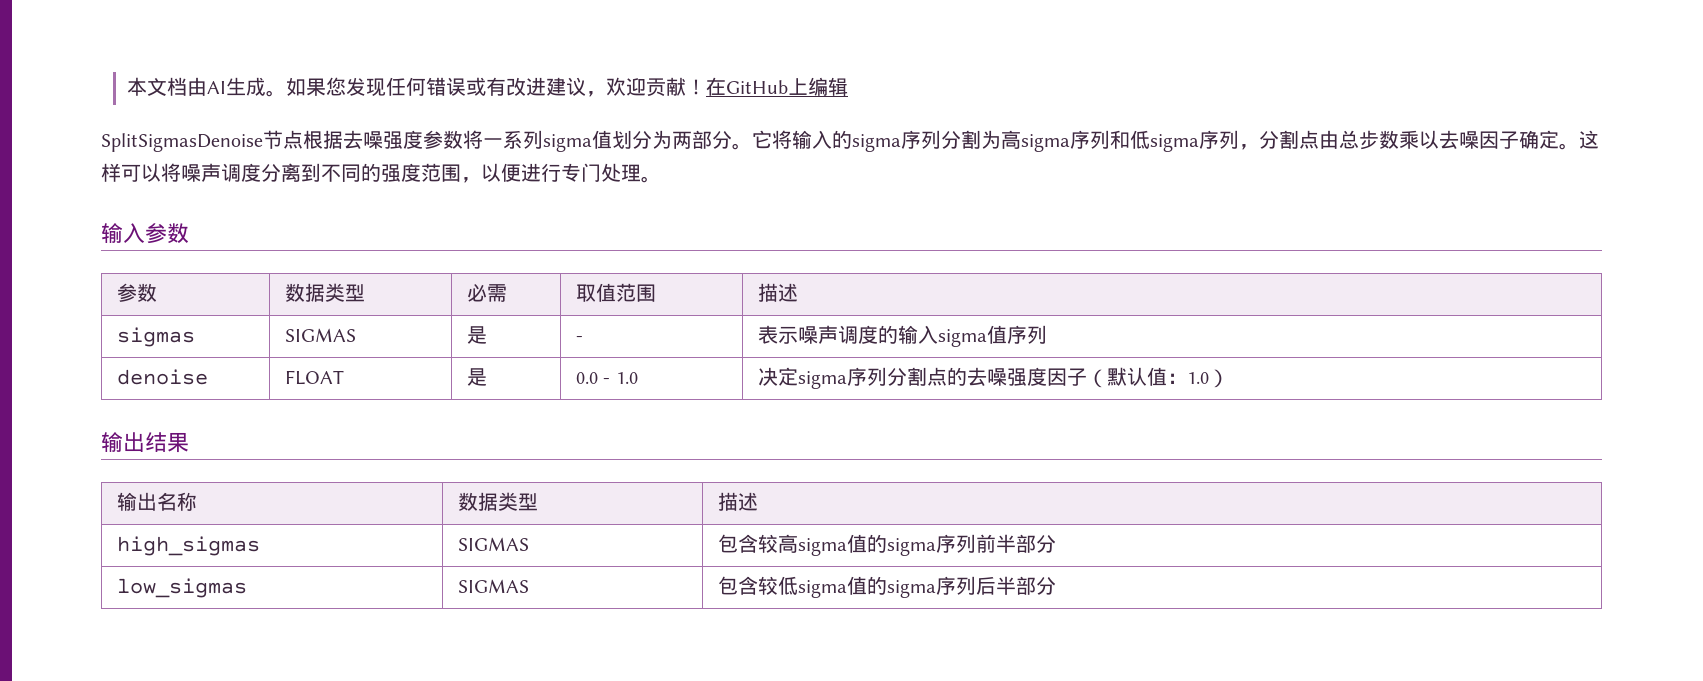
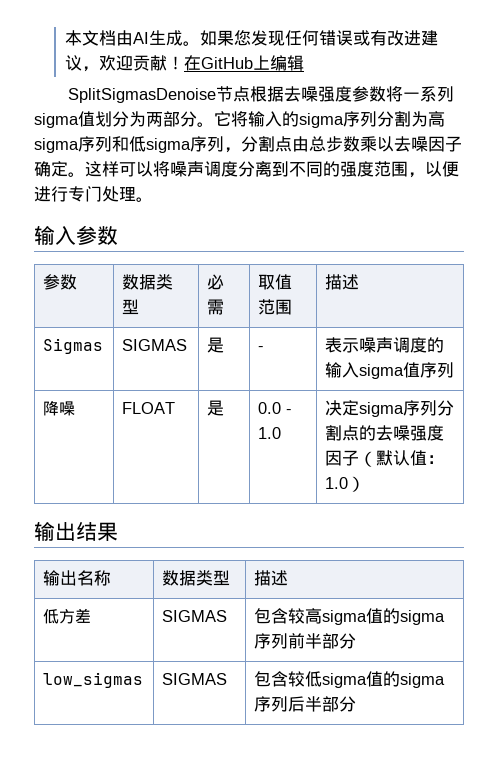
[116,327,195,347] sigmas -> [43,338,104,354] Sigmas
[116,369,208,385] denoise -> [43,401,76,416] 降噪
[116,536,260,556] high_sigmas -> [43,608,92,624] 低方差

